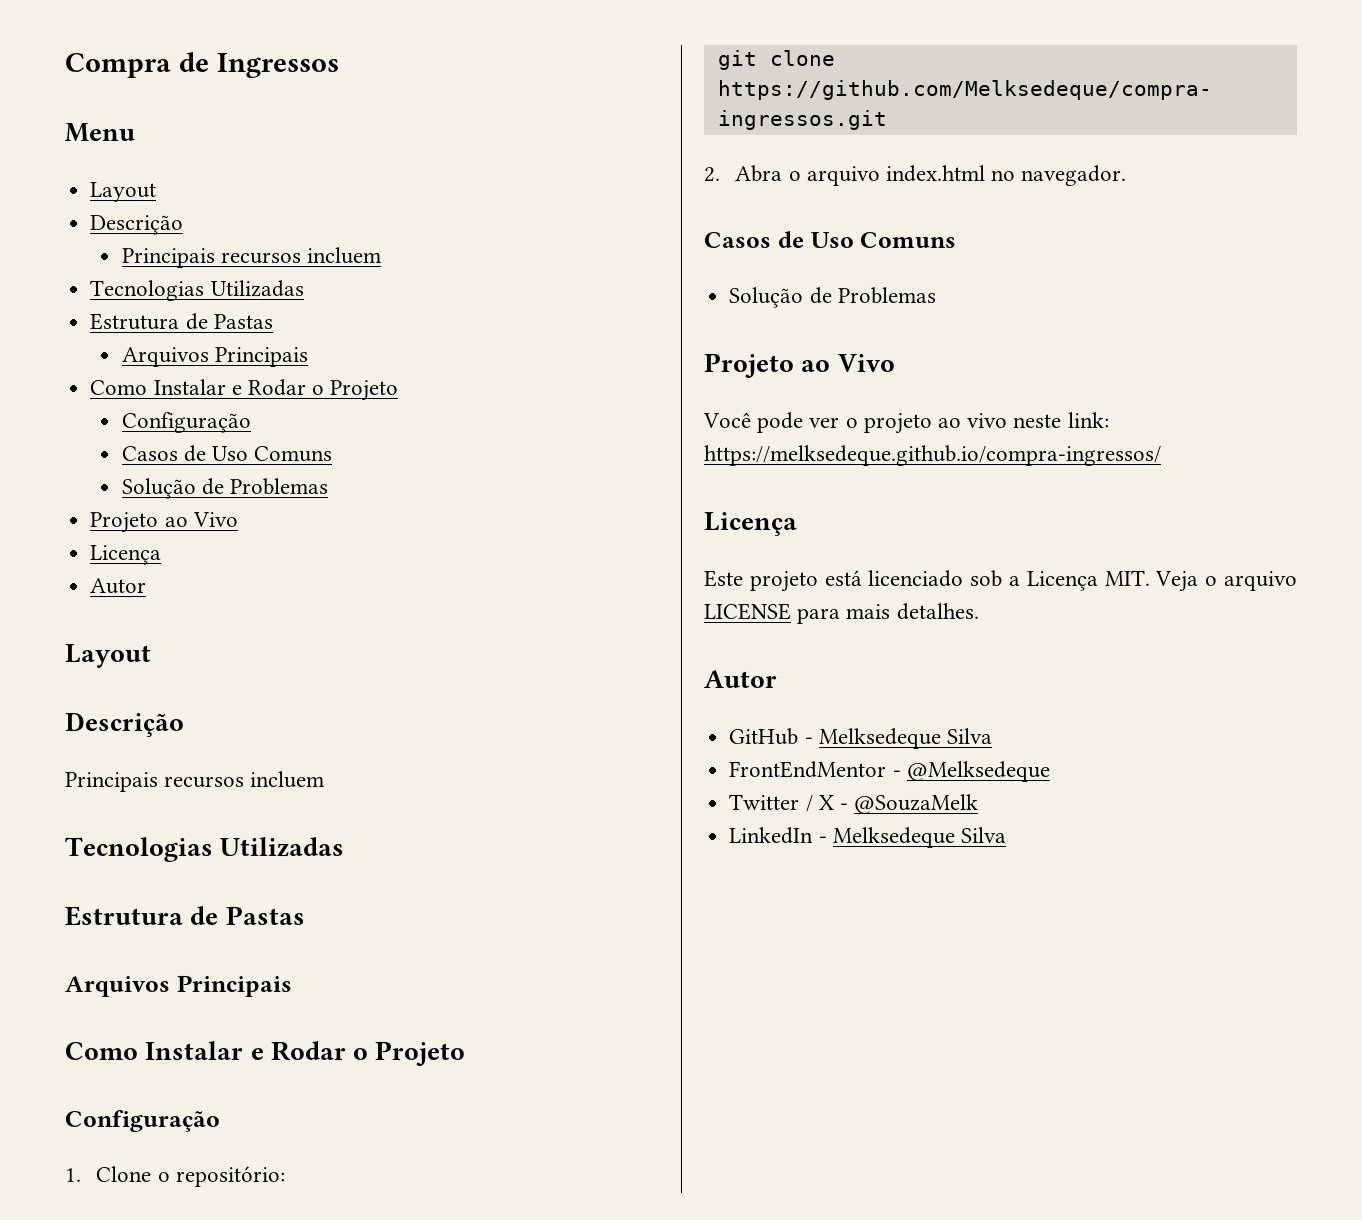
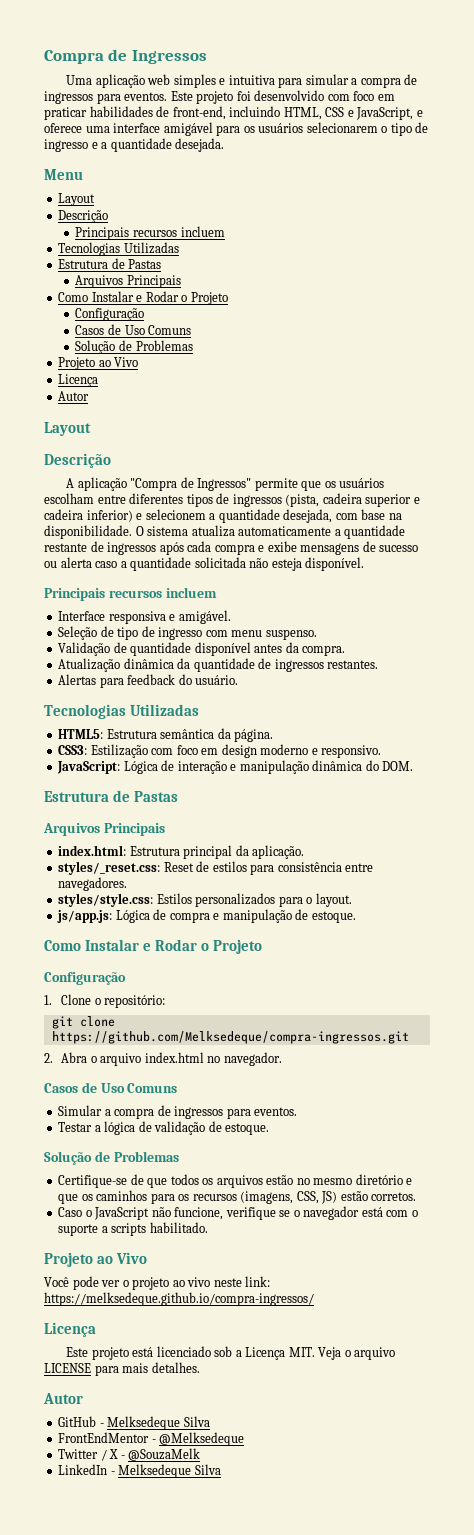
(339, 65) none -> [66,74,418,88] [44,90,395,104] [44,106,423,120] [44,122,429,136] [44,138,225,152] // Uma aplicação web simples e intuitiva para simular a compra de ingressos para eventos. Este projeto foi desenvolvido com foco em praticar habilidades de front-end, incluindo HTML, CSS e JavaScript, e oferece uma interface amigável para os usuários selecionarem o tipo de ingresso e a quantidade desejada.
[65,771,325,792] [65,837,345,862] [65,906,305,926] [65,975,292,997] Principais recursos incluem // Tecnologias Utilizadas // Estrutura de Pastas // Arquivos Principais -> [66,477,385,491] [44,493,420,507] [44,509,402,523] [44,525,406,539] [44,541,419,555] [44,557,365,571] [44,587,217,601] [58,610,231,624] [58,626,317,640] [58,642,346,656] [58,658,379,672] [58,674,239,688] [44,704,200,719] [58,728,274,742] [58,744,382,758] [57,760,414,774] [44,790,179,802] [43,823,165,836] [58,845,305,859] [58,861,374,875] [58,877,128,891] [58,893,352,907] [57,909,356,923] A aplicação "Compra de Ingressos" permite que os usuários escolham entre diferentes tipos de ingressos (pista, cadeira superior e cadeira inferior) e selecionem a quantidade desejada, com base na disponibilidade. O sistema atualiza automaticamente a quantidade restante de ingressos após cada compra e exibe mensagens de sucesso ou alerta caso a quantidade solicitada não esteja disponível. // Principais recursos incluem // Interface responsiva e amigável. // Seleção de tipo de ingresso com menu suspenso. // Validação de quantidade disponível antes da compra. // Atualização dinâmica da quantidade de ingressos restantes. // Alertas para feedback do usuário. // Tecnologias Utilizadas // HTML5: Estrutura semântica da página. // CSS3: Estilização com foco em design moderno e responsivo. // JavaScript: Lógica de interação e manipulação dinâmica do DOM. // Estrutura de Pastas // Arquivos Principais // index.html: Estrutura principal da aplicação. // styles/_reset.css: Reset de estilos para consistência entre navegadores. // styles/style.css: Estilos personalizados para o layout. // js/app.js: Lógica de compra e manipulação de estoque.
[729,287,936,308] Solução de Problemas -> [58,1105,298,1119] [58,1121,270,1135] [44,1151,179,1165] [58,1174,413,1188] [58,1190,417,1204] [58,1206,418,1220] [58,1222,208,1236] Simular a compra de ingressos para eventos. // Testar a lógica de validação de estoque. // Solução de Problemas // Certifique-se de que todos os arquivos estão no mesmo diretório e que os caminhos para os recursos (imagens, CSS, JS) estão corretos. // Caso o JavaScript não funcione, verifique se o navegador está com o suporte a scripts habilitado.

